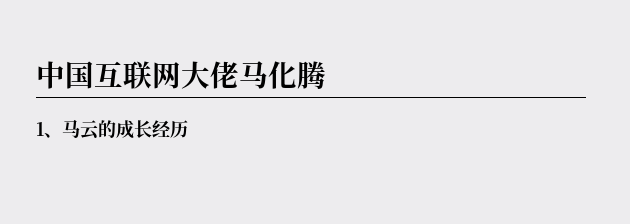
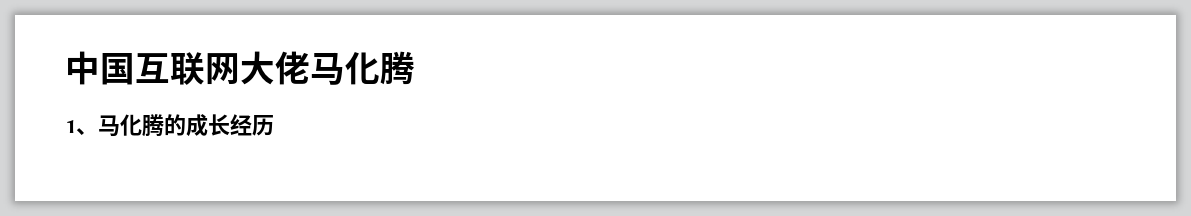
[80,120,99,140] 云 -> [120,114,164,137] 化腾

